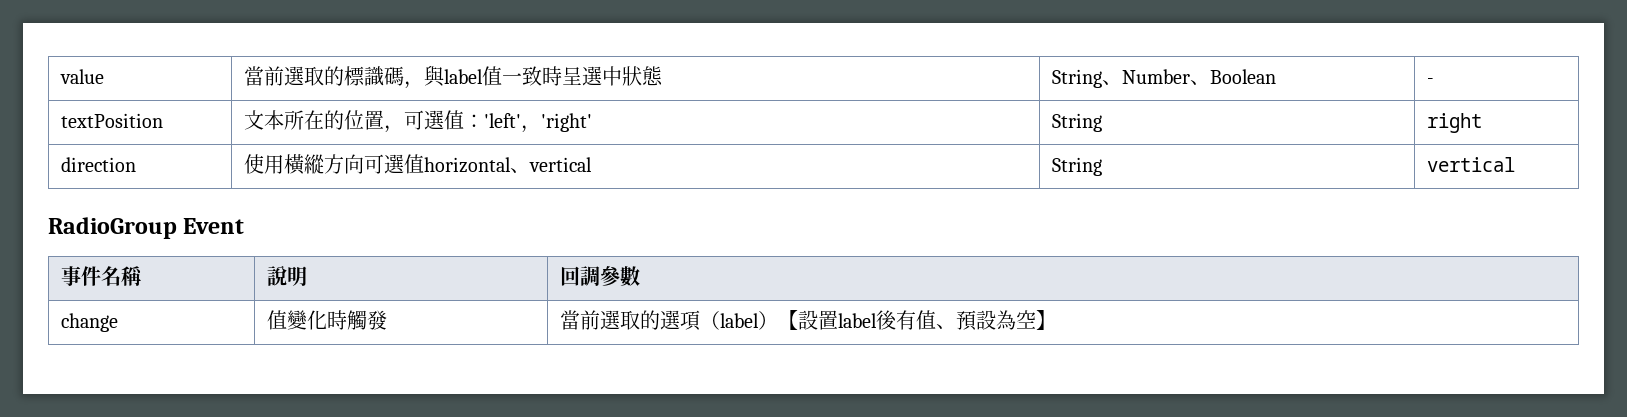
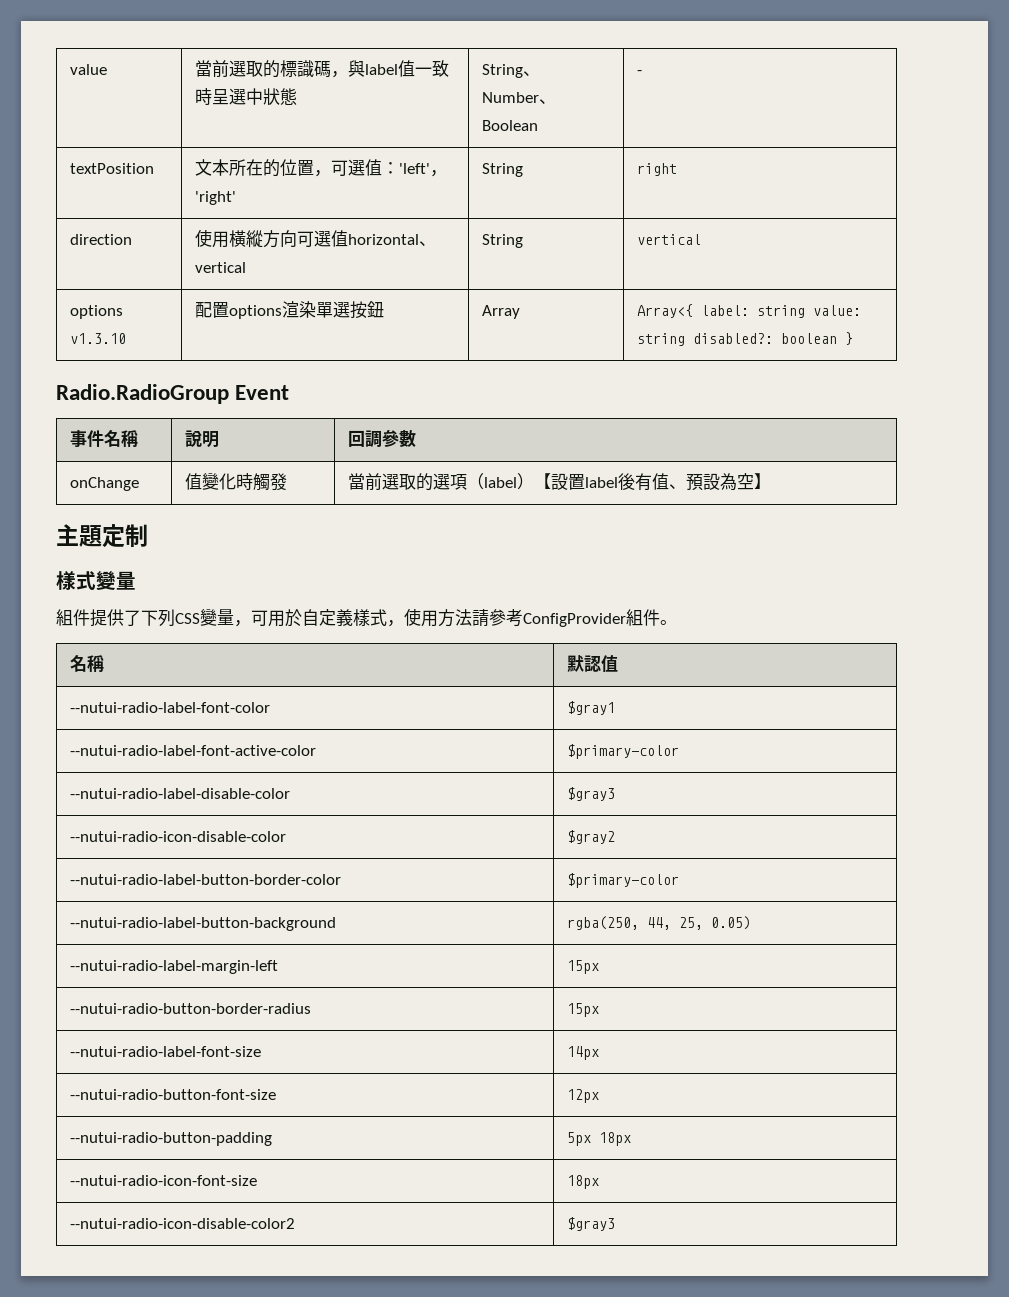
[48,217,177,239] // RadioGroup -> [69,305,123,319] [69,333,126,344] [194,301,384,319] [481,305,520,319] [636,304,861,318] [636,332,853,346] [56,384,229,404] // options v1.3.10 | 配置options渲染單選按鈕 | Array | Array<{ label: string value: string disabled?: boolean } // Radio.RadioGroup
[61,313,119,332] change -> [69,477,139,491] onChange
(1057, 320) none -> [56,524,148,548] [56,571,136,590] [56,608,677,627] [69,655,104,672] [566,655,618,673] [69,702,270,713] [566,701,615,715] [69,745,316,756] [566,744,679,759] [69,788,290,799] [566,787,615,801] [69,831,286,842] [566,830,615,844] [69,874,341,885] [566,873,679,888] [69,917,336,931] [566,916,751,930] [69,960,278,974] [566,960,599,974] [69,1003,311,1014] [566,1003,599,1017] [69,1046,261,1057] [566,1046,599,1060] [69,1089,276,1100] [566,1089,599,1103] [69,1132,272,1146] [566,1132,631,1146] [69,1175,257,1186] [566,1175,599,1189] [69,1218,295,1229] [566,1217,615,1231] // 主題定制 // 樣式變量 // 組件提供了下列CSS變量，可用於自定義樣式，使用方法請參考ConfigProvider組件。 // 名稱 | 默認值 // --nutui-radio-label-font-color | $gray1 // --nutui-radio-label-font-active-color | $primary-color // --nutui-radio-label-disable-color | $gray3 // --nutui-radio-icon-disable-color | $gray2 // --nutui-radio-label-button-border-color | $primary-color // --nutui-radio-label-button-background | rgba(250, 44, 25, 0.05) // --nutui-radio-label-margin-left | 15px // --nutui-radio-button-border-radius | 15px // --nutui-radio-label-font-size | 14px // --nutui-radio-button-font-size | 12px // --nutui-radio-button-padding | 5px 18px // --nutui-radio-icon-font-size | 18px // --nutui-radio-icon-disable-color2 | $gray3

